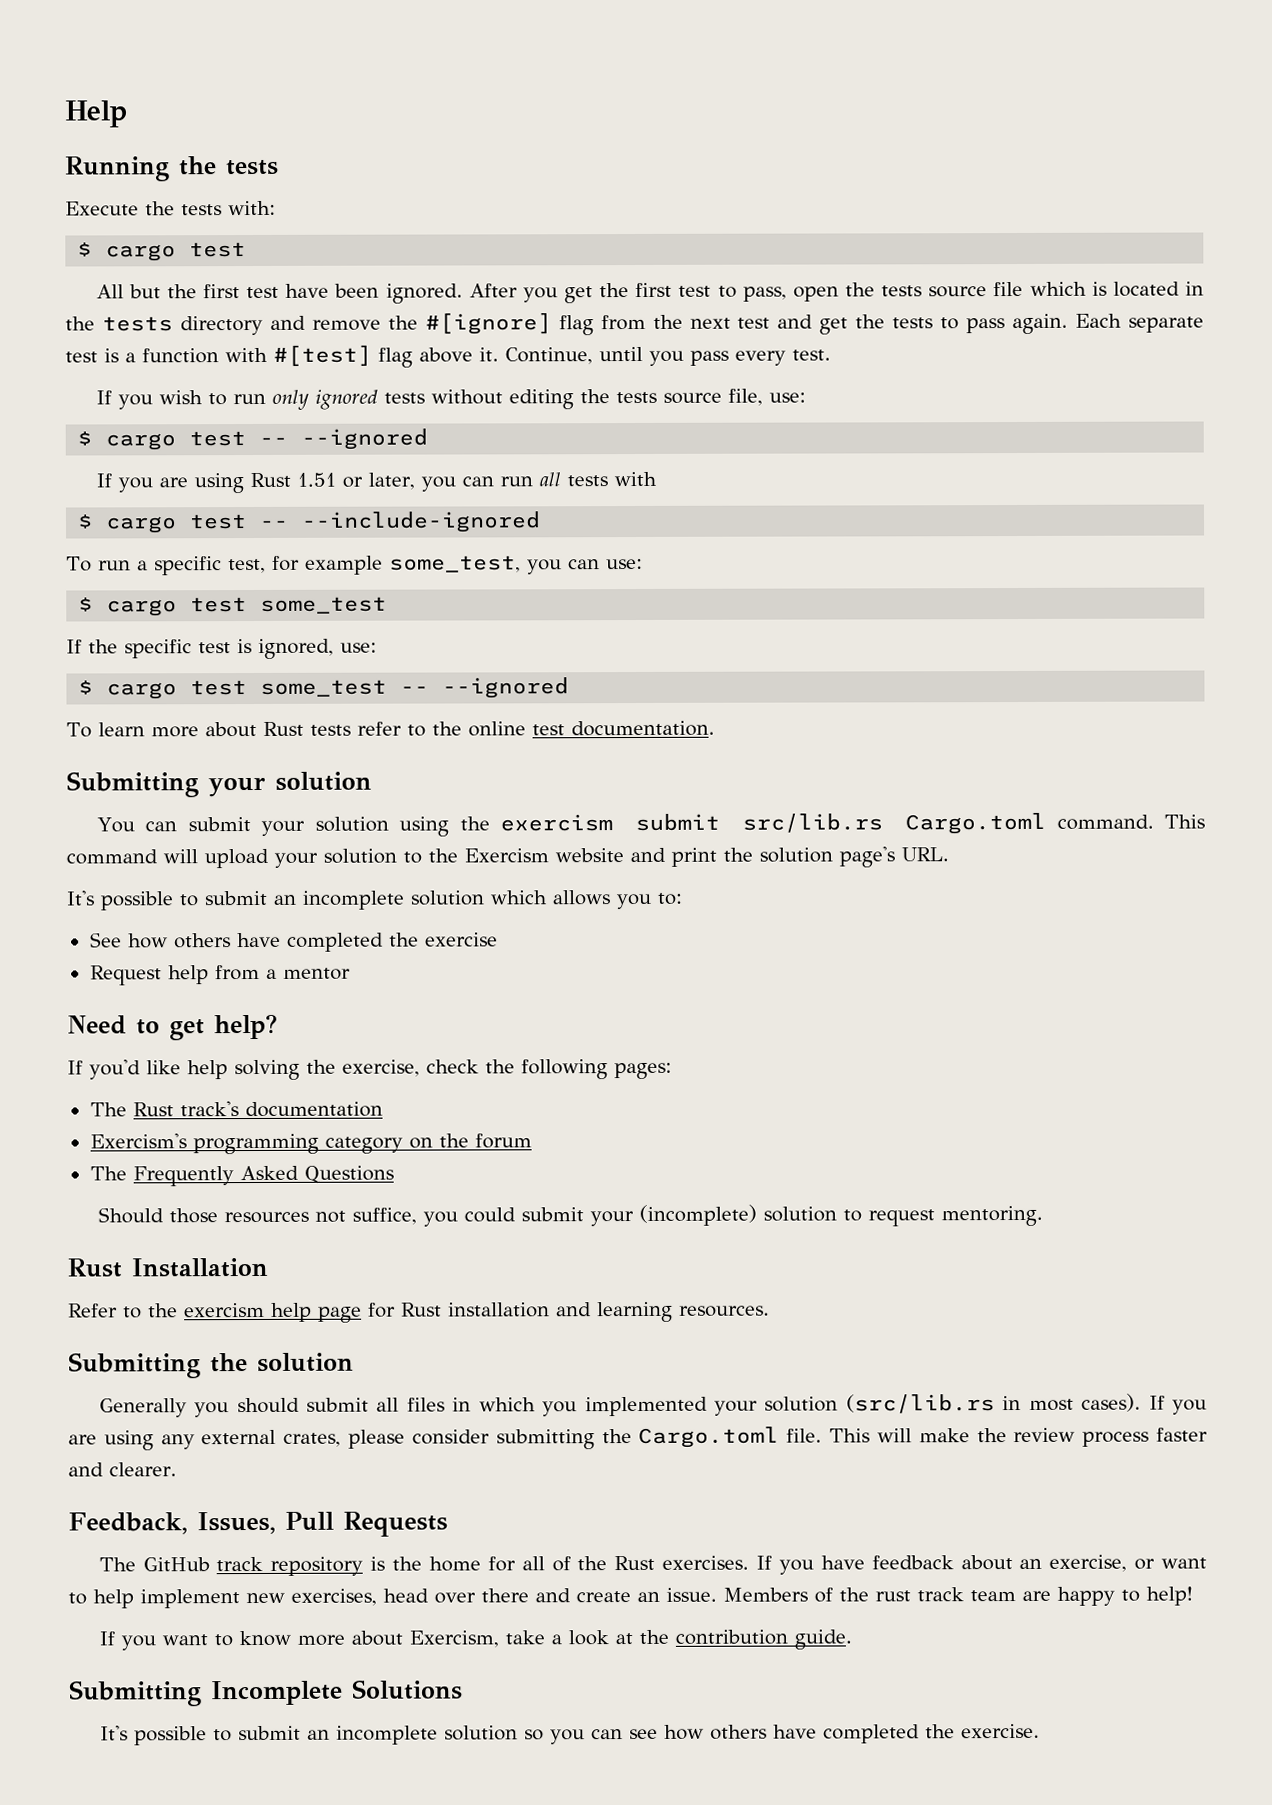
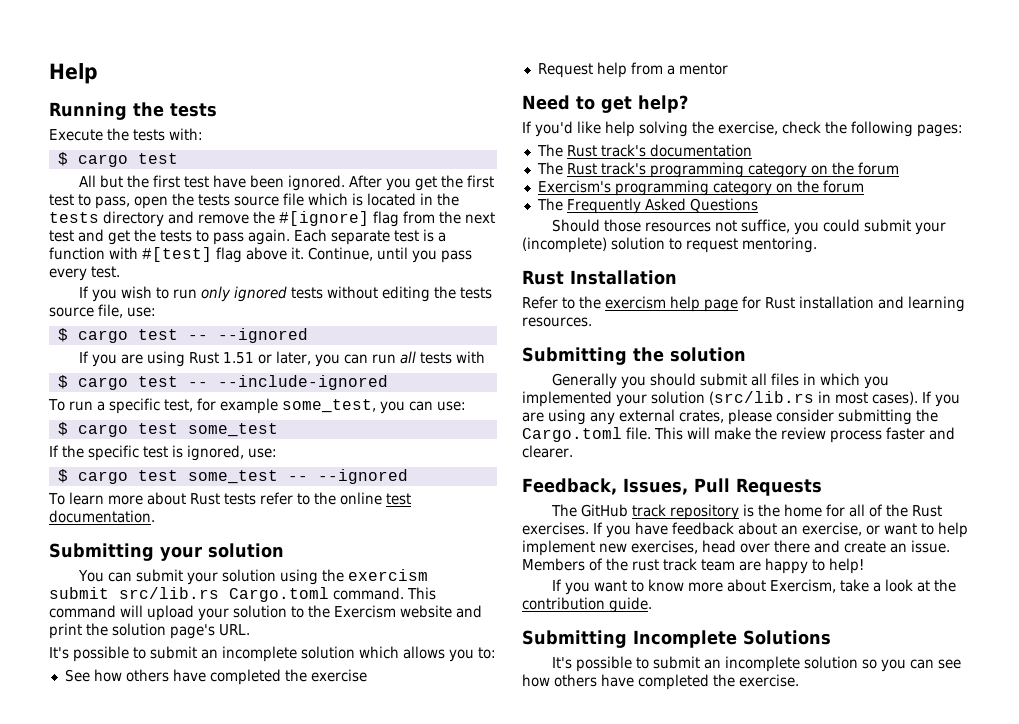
(383, 1109) none -> [536,162,899,178] // The Rust track's programming category on the forum

